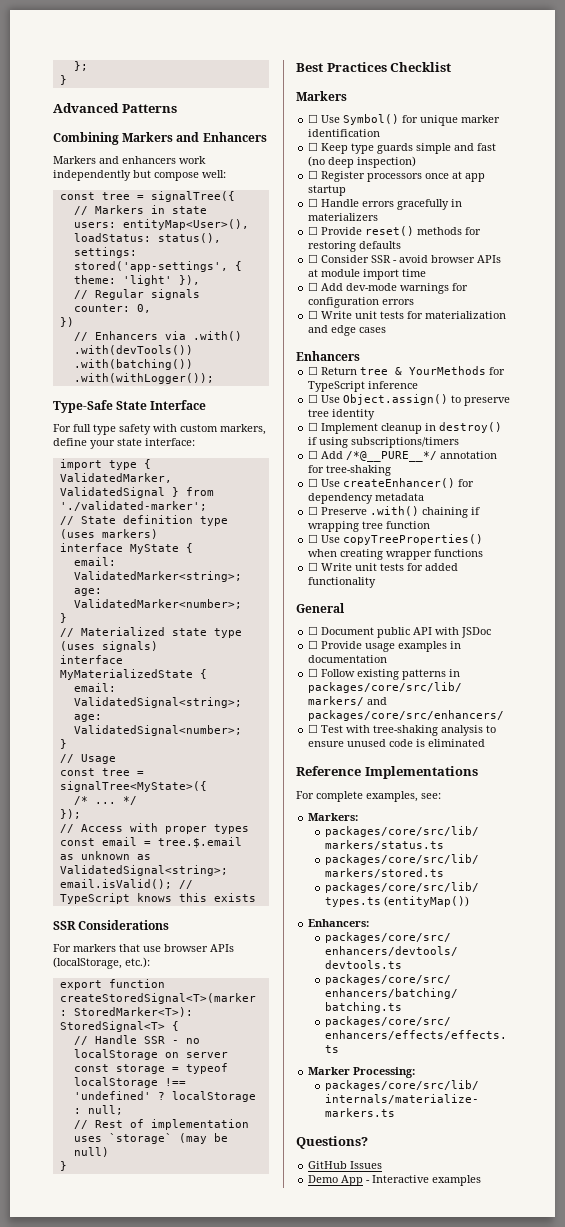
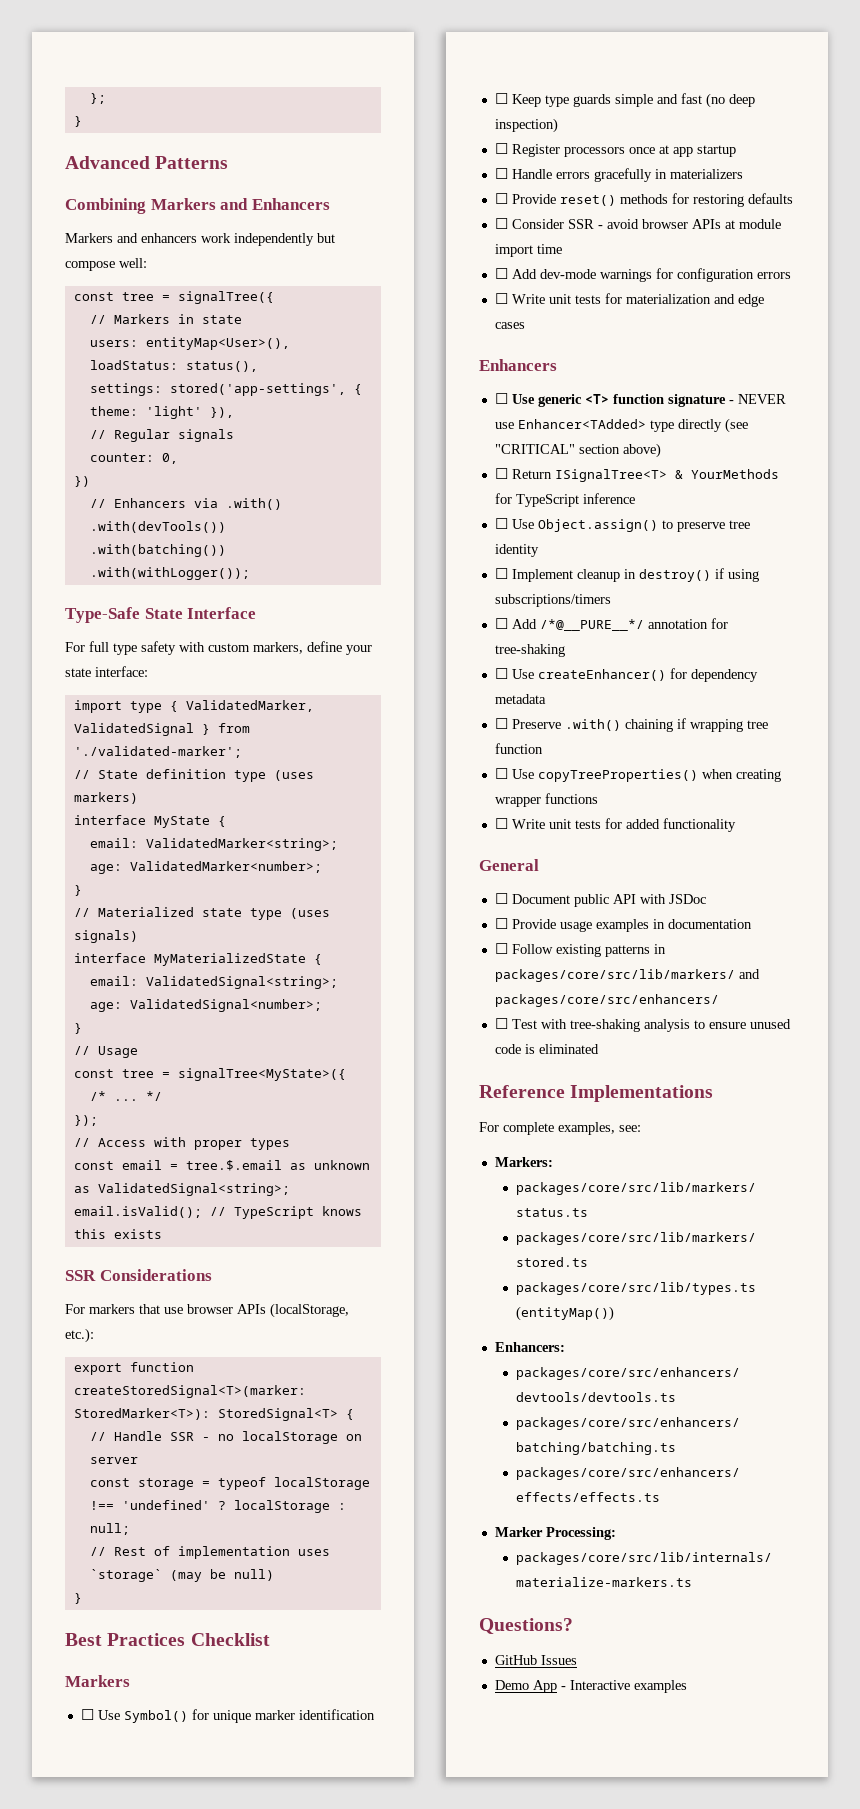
(360, 356) none -> [494,393,786,407] [494,418,748,433] [494,443,661,458] // ☐ Use generic <T> function signature - NEVER use Enhancer<TAdded> type directly (see "CRITICAL" section above)
[360,367,389,375] tree -> [554,469,667,482] ISignalTree<T>

